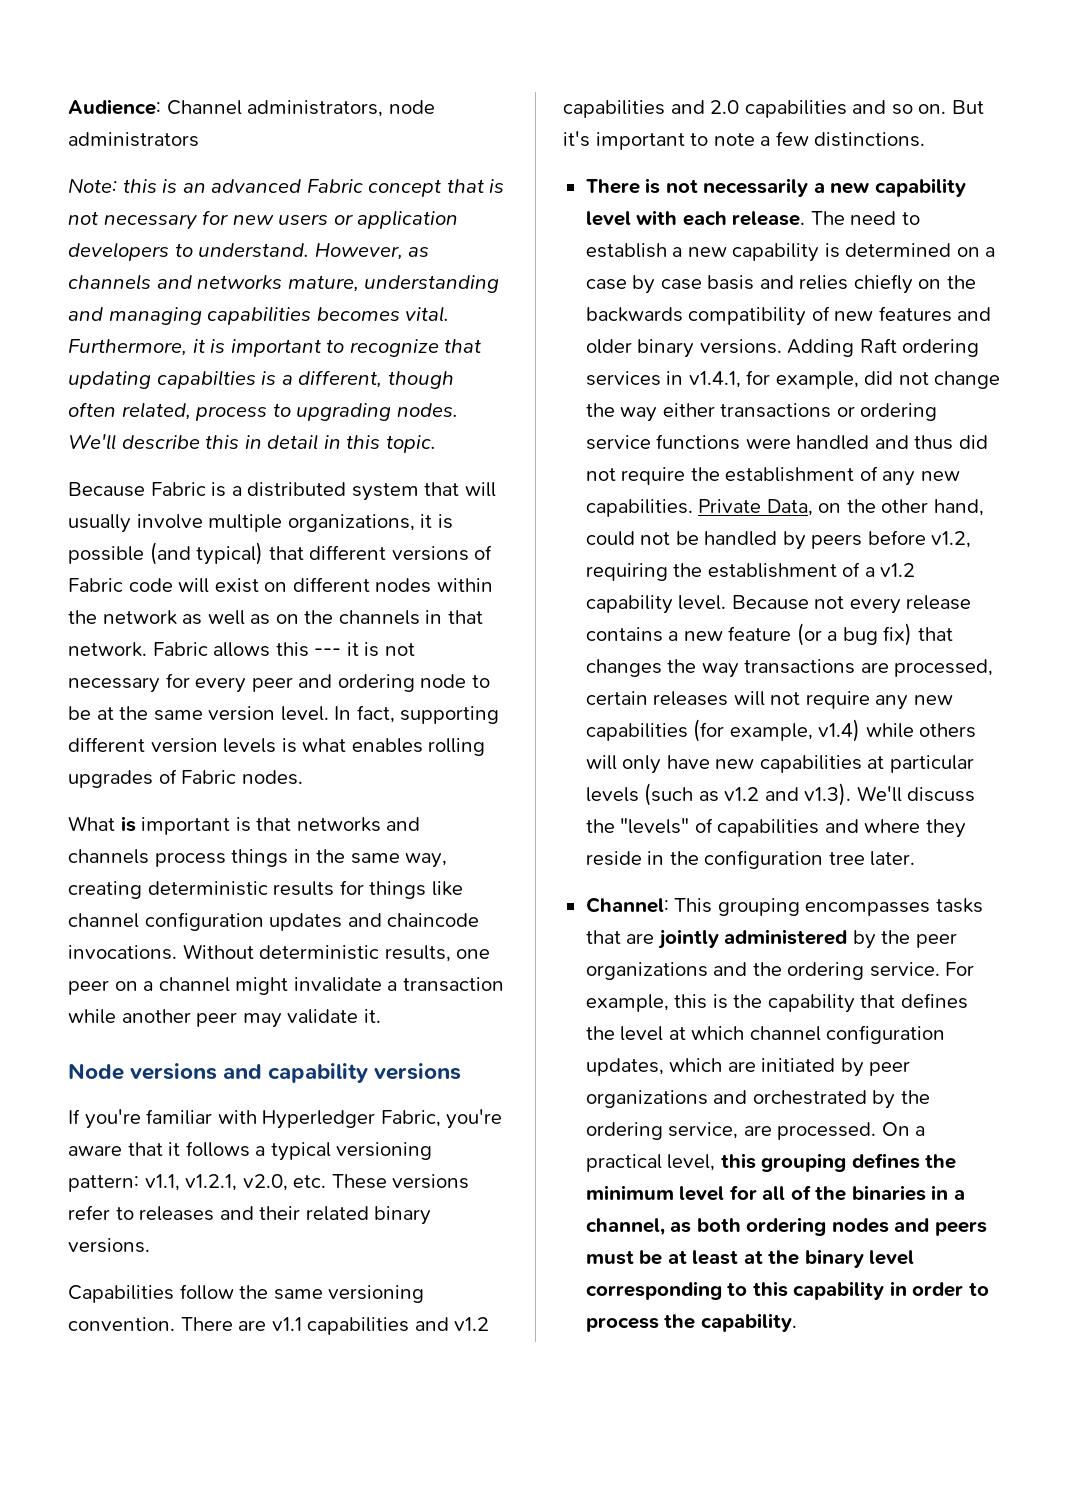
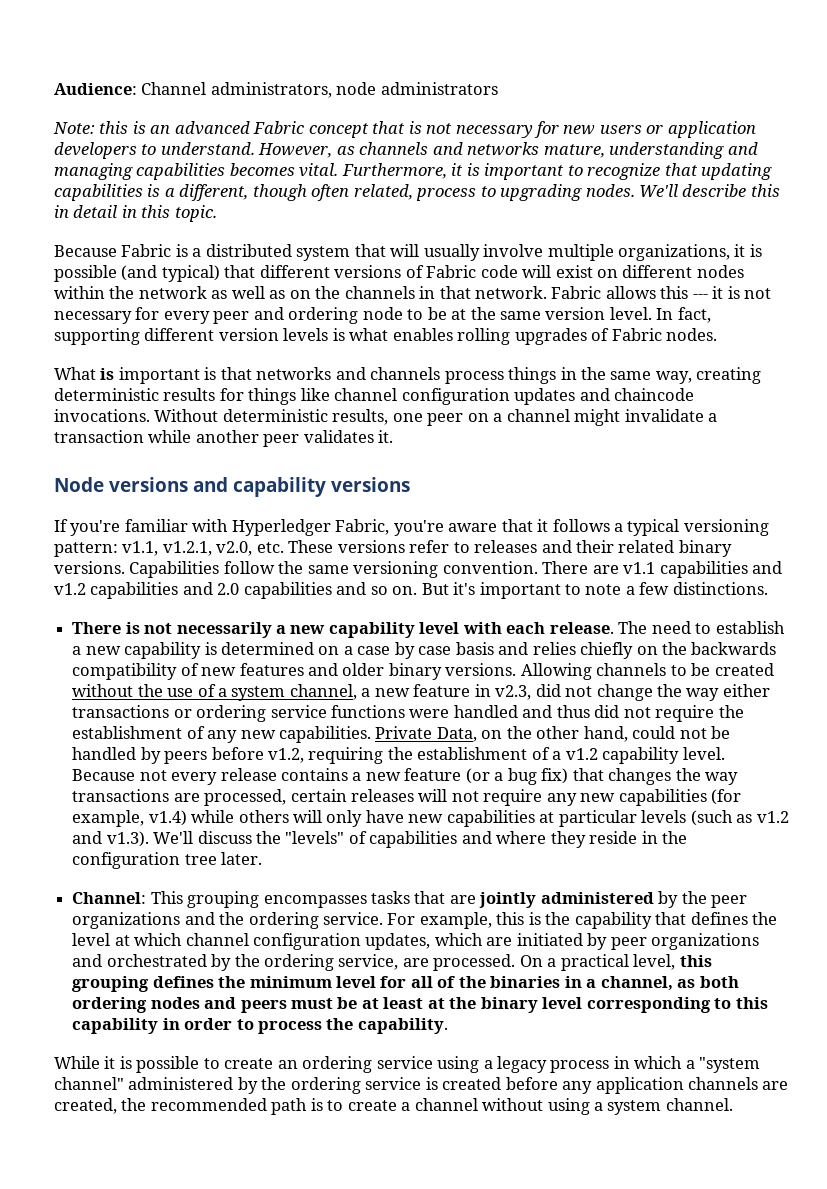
[156,370,256,389] capabilties -> [54,184,143,201] capabilities
[242,1009,359,1028] may validate -> [303,430,374,443] validates
(150, 1245) // -> (125, 567) none
[787,338,980,357] [585,370,859,389] Adding Raft ordering services in v1.4.1, for example, -> [520,663,774,680] [72,684,532,701] Allowing channels to be created without the use of a system channel, a new feature in v2.3,
(797, 1322) none -> [54,1056,761,1073] [54,1077,789,1094] [54,1098,733,1115] // While it is possible to create an ordering service using a legacy process in which a "system channel" administered by the ordering service is created before any application channels are created, the recommended path is to create a channel without using a system channel.

